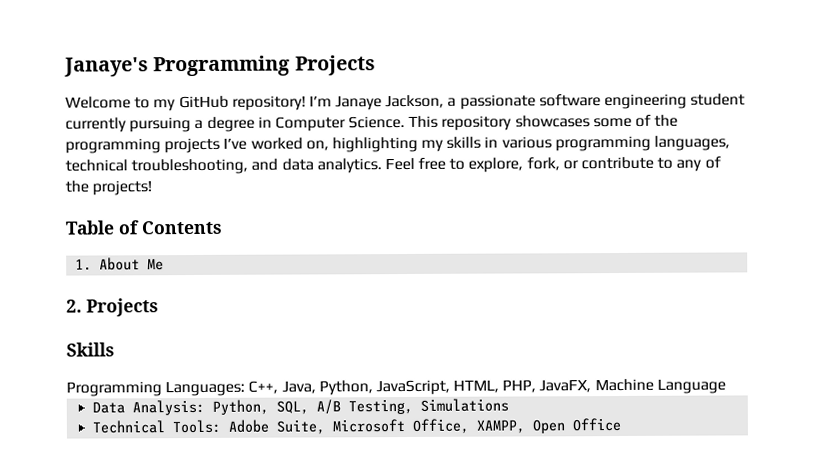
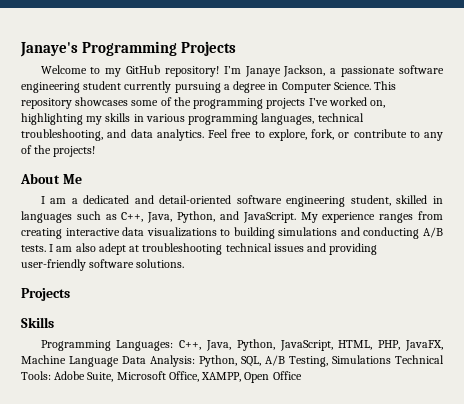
[65,220,223,235] [75,257,165,271] [66,299,82,313] Table of Contents // 1. About Me // 2. -> [20,173,82,184] [40,195,443,207] [21,211,443,223] [21,227,443,239] [21,243,378,255] [21,259,185,271] About Me // I am a dedicated and detail-oriented software engineering student, skilled in languages such as C++, Java, Python, and JavaScript. My experience ranges from creating interactive data visualizations to building simulations and conducting A/B tests. I am also adept at troubleshooting technical issues and providing user-friendly software solutions. //
(726, 386) // -> (119, 361) none
(510, 405) // -> (391, 359) none

